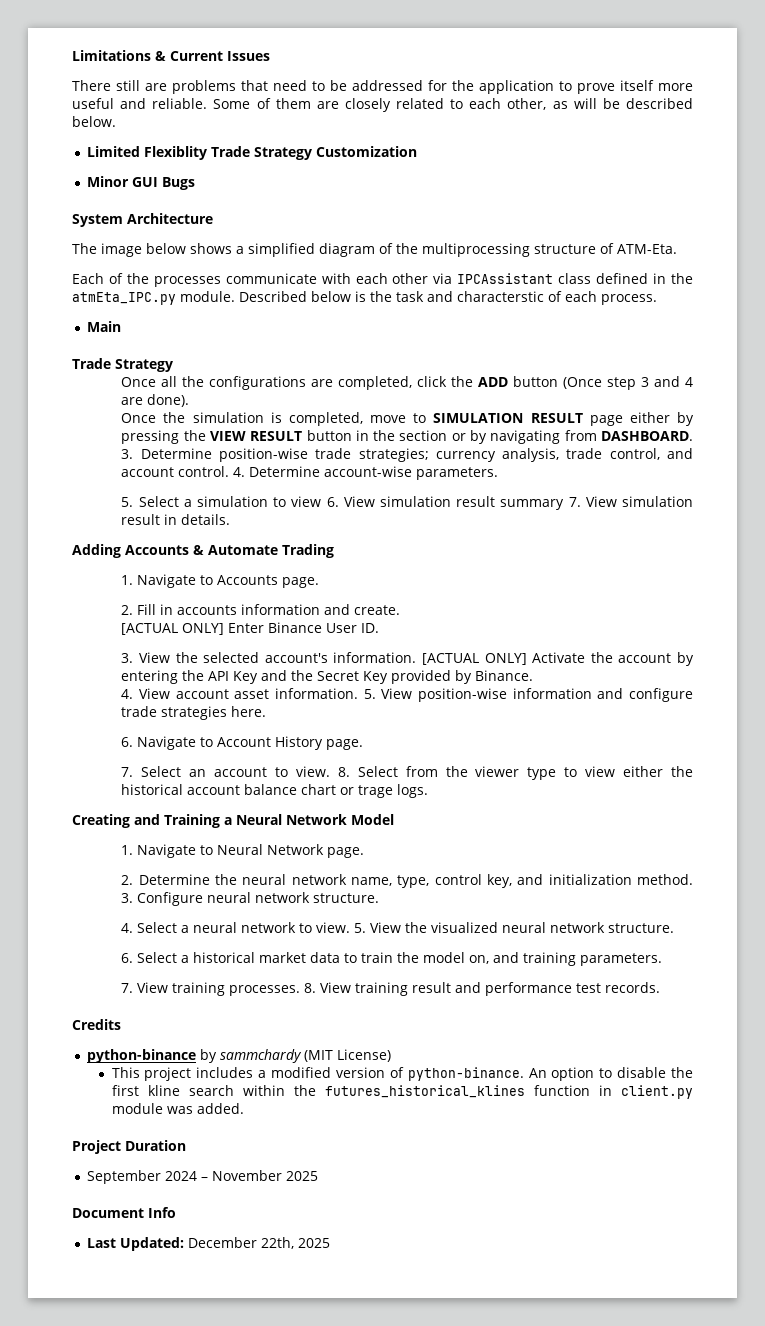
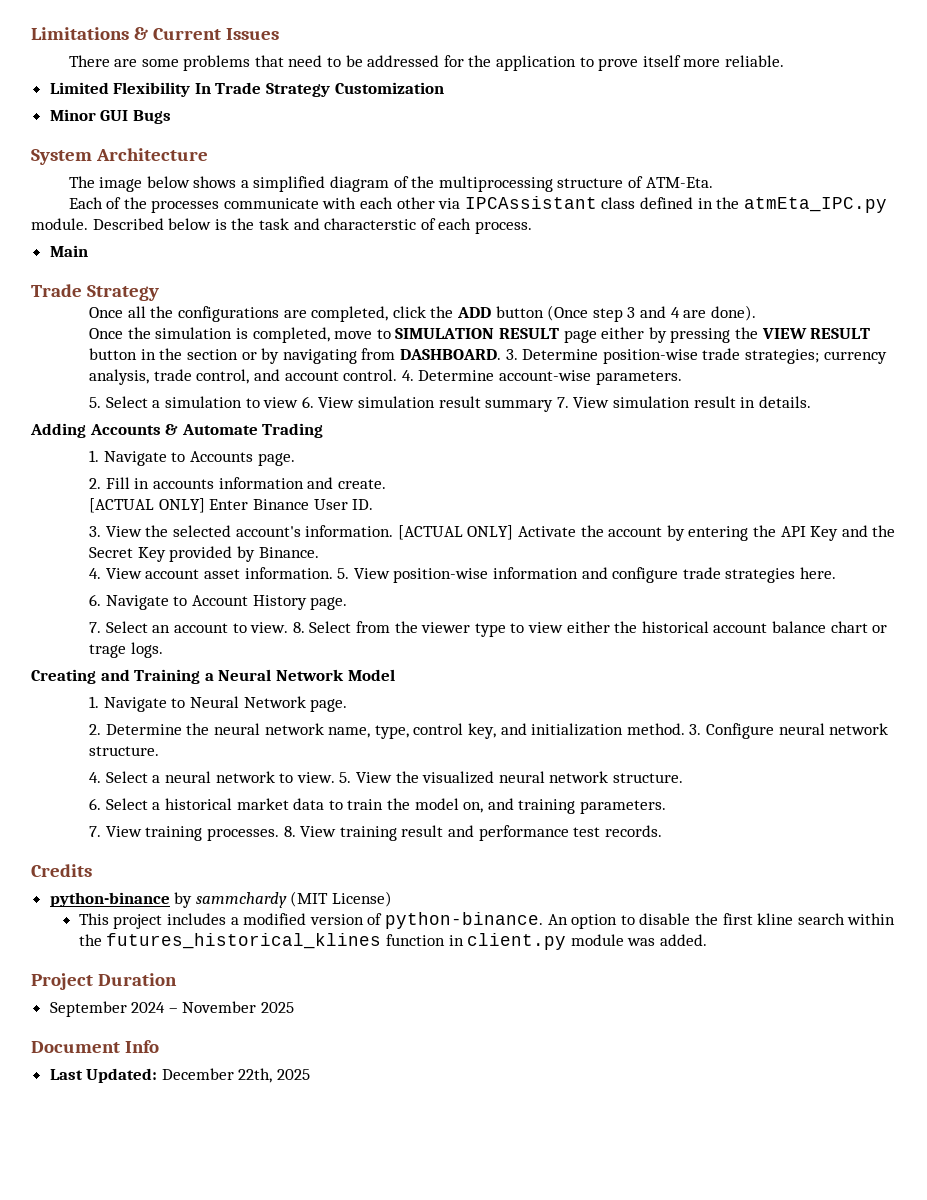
[116,80,167,91] still are -> [114,59,179,67] are some
[72,98,147,109] useful and -> (721, 63) none
[213,98,693,112] [72,116,116,127] Some of them are closely related to each other, as will be described below. -> (784, 61) none
[143,146,207,160] Flexiblity -> [113,82,211,97] Flexibility In

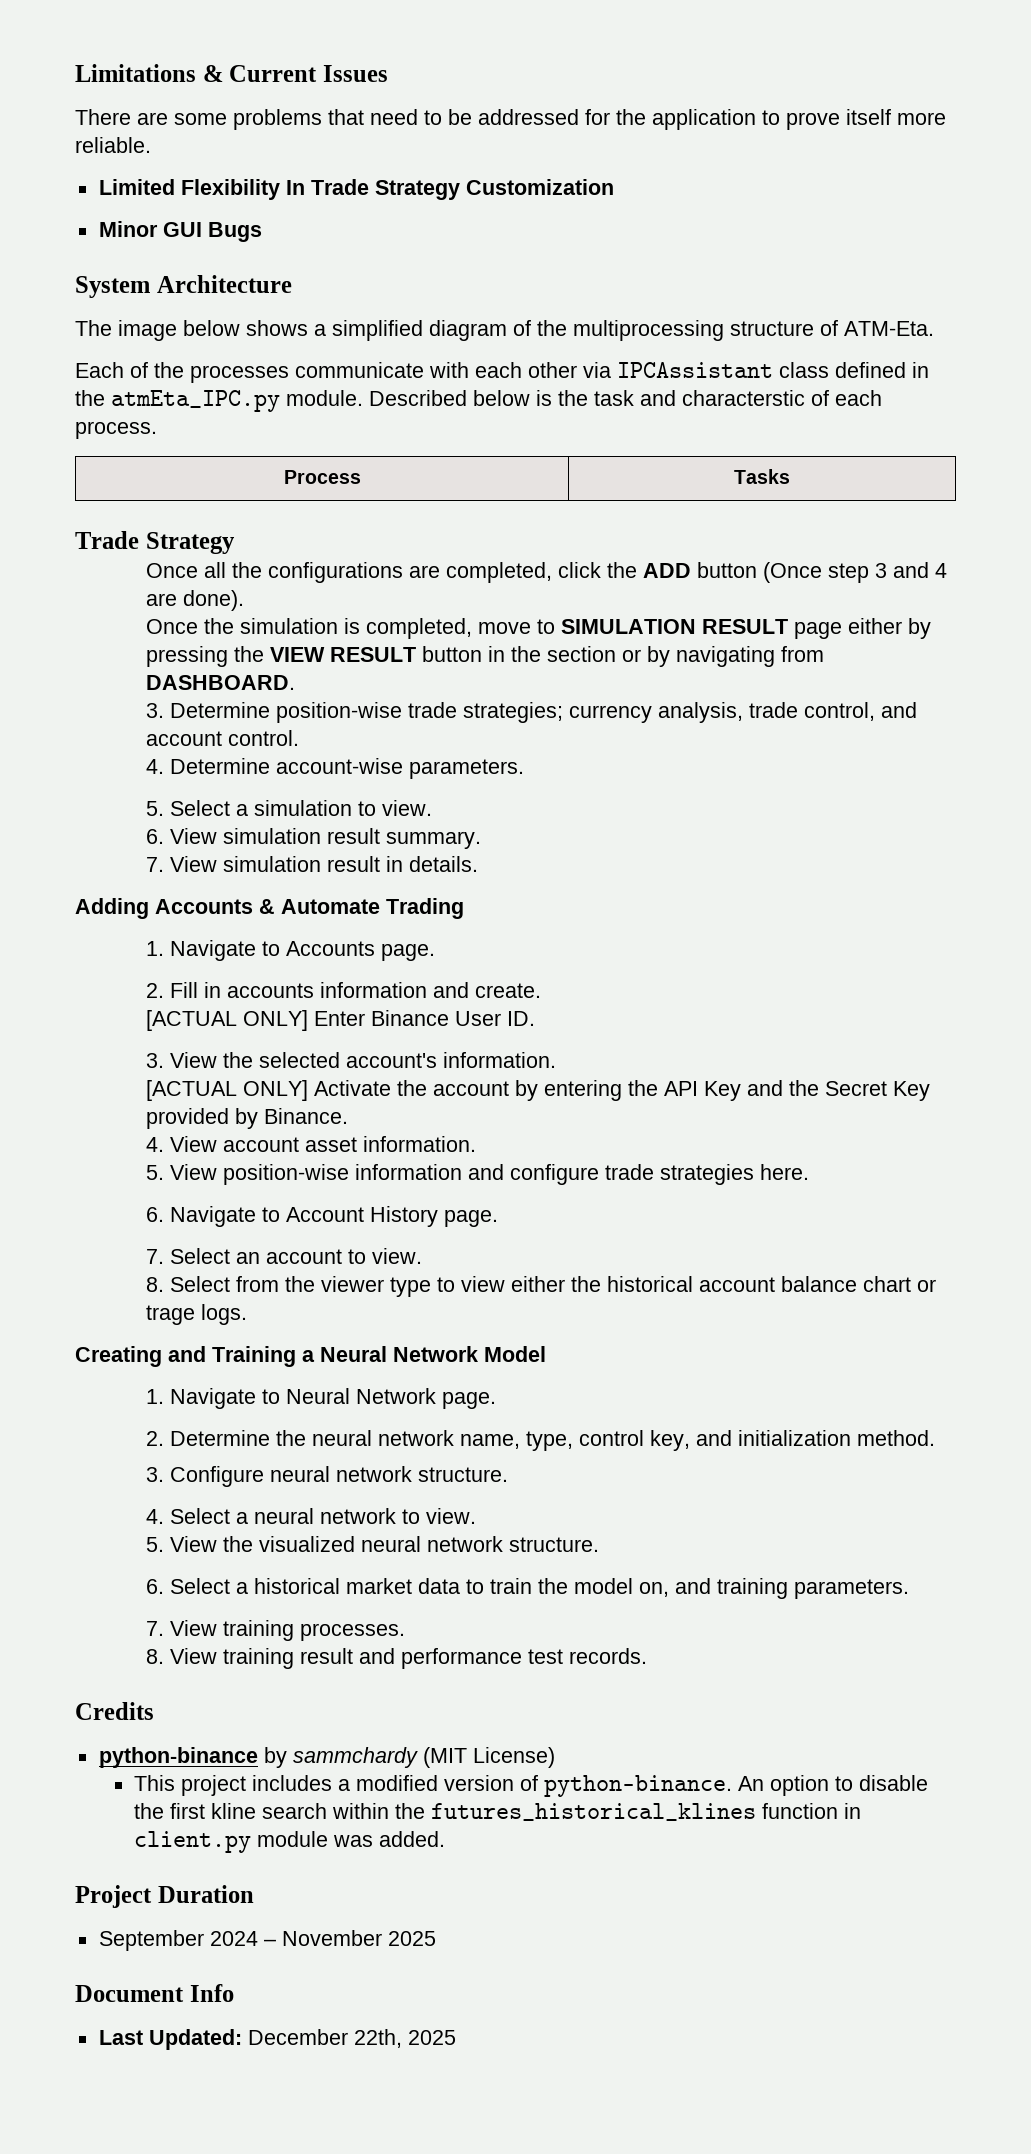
[49,245,88,257] // Main -> [283,470,361,484] [734,469,790,484] // Process | Tasks
(502, 354) none -> (295, 682) //
(398, 375) none -> (299, 738) //
[263,397,299,408] view -> [381,800,432,816] view. //
[485,399,554,412] summary -> [385,831,481,849] summary. //
(394, 531) none -> (556, 1060) //
(333, 573) none -> (476, 1144) //
(289, 627) none -> (422, 1256) //
(685, 729) none -> (935, 1438) //
(335, 777) none -> (476, 1516) //
(280, 834) none -> (405, 1632) //

